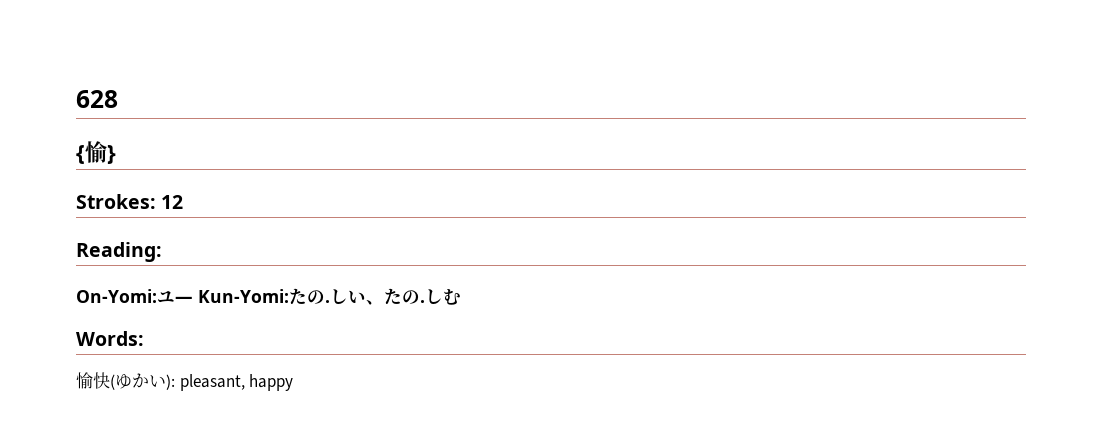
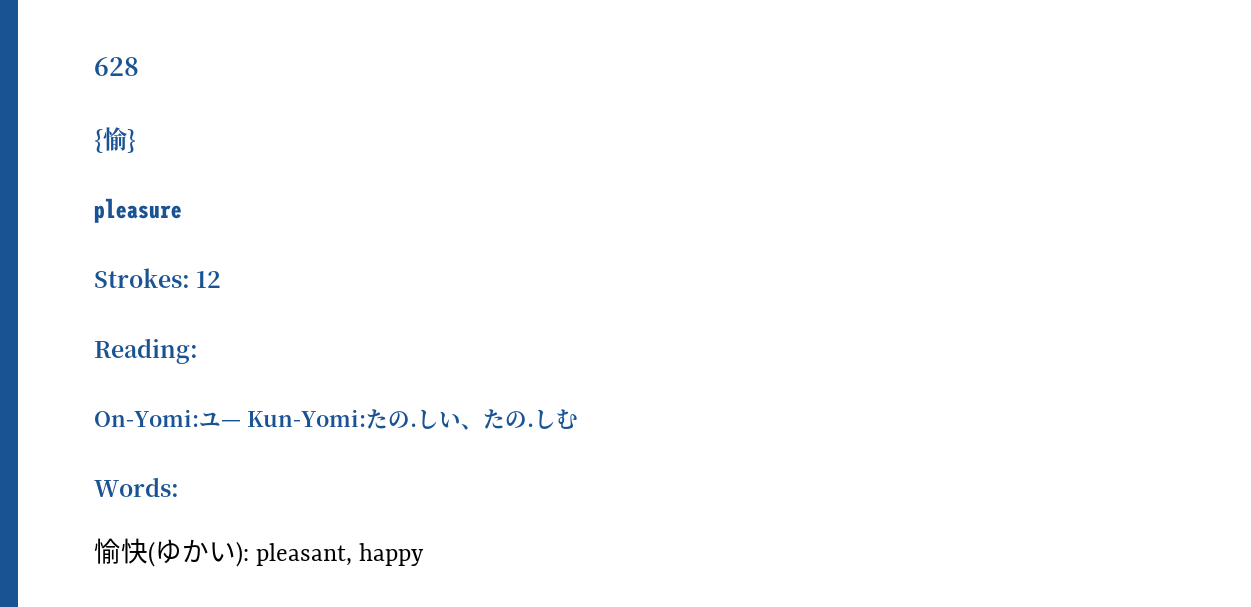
(116, 154) none -> [94,198,182,223] // pleasure

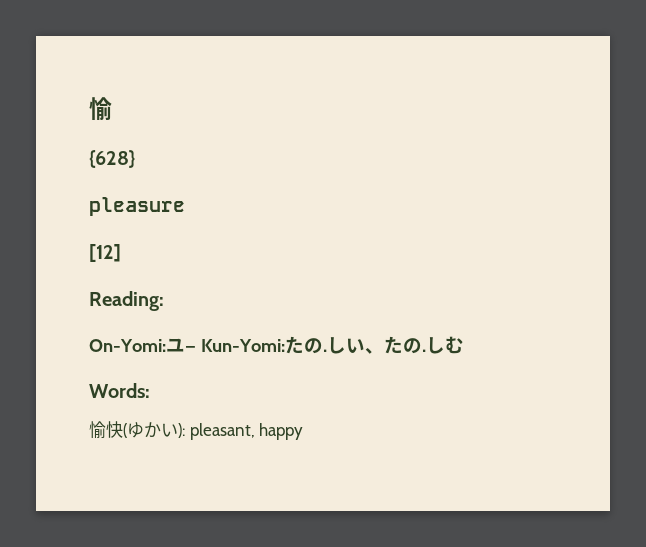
[94,57,139,76] [94,127,136,153] 628 // {愉} -> [89,97,112,121] [89,150,136,168] 愉 // {628}
[94,268,222,288] Strokes: 12 -> [89,244,121,262] [12]

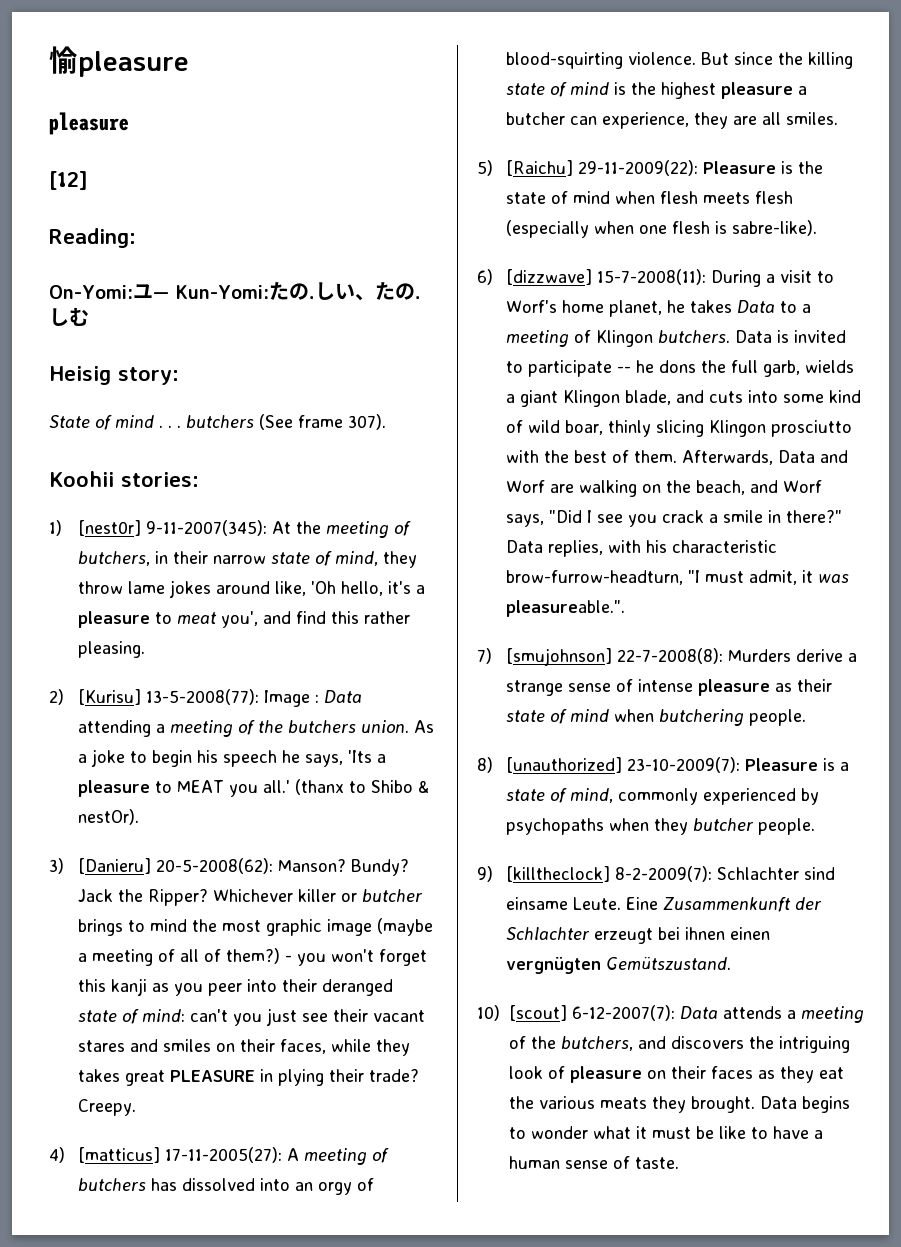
[89,97,112,121] [89,150,136,168] 愉 // {628} -> [49,46,189,77] 愉pleasure
[89,383,150,398] [89,421,304,440] Words: // 愉快(ゆかい): pleasant, happy -> [49,366,179,385] [49,414,386,430] [49,471,199,487] [49,520,411,538] [77,551,417,568] [77,580,425,598] [77,611,410,628] [77,641,145,658] [49,689,362,707] [77,720,434,737] [77,749,386,767] [77,779,429,797] [77,809,139,825] [49,858,409,876] [77,889,423,906] [77,918,433,936] [77,948,427,966] [77,978,393,996] [77,1008,425,1026] [77,1039,410,1056] [77,1069,419,1086] [77,1099,136,1116] [49,1147,389,1165] [77,1178,374,1195] [505,52,853,69] [505,82,807,99] [505,112,838,129] [477,160,823,176] [505,191,793,204] [505,220,817,238] [477,269,834,287] [505,300,811,317] [505,330,846,347] [505,360,854,377] [505,390,861,407] [505,420,852,437] [505,450,848,465] [505,480,822,497] [505,510,842,527] [505,540,777,557] [505,570,849,585] [505,600,625,617] [477,648,857,666] [505,679,832,696] [505,709,806,726] [477,757,849,773] [505,788,819,805] [505,818,815,835] [477,866,835,882] [505,897,822,912] [505,927,770,944] [505,957,731,974] [477,1005,864,1023] [509,1036,850,1053] [509,1066,844,1083] [509,1096,850,1113] [509,1126,823,1139] [509,1156,679,1169] Heisig story: // State of mind . . . butchers (See frame 307). // Koohii stories: // 1) [nest0r] 9-11-2007(345): At the meeting of butchers, in their narrow state of mind, they throw lame jokes around like, 'Oh hello, it's a pleasure to meat you', and find this rather pleasing. // 2) [Kurisu] 13-5-2008(77): Image : Data attending a meeting of the butchers union. As a joke to begin his speech he says, 'Its a pleasure to MEAT you all.' (thanx to Shibo & nestOr). // 3) [Danieru] 20-5-2008(62): Manson? Bundy? Jack the Ripper? Whichever killer or butcher brings to mind the most graphic image (maybe a meeting of all of them?) - you won't forget this kanji as you peer into their deranged state of mind: can't you just see their vacant stares and smiles on their faces, while they takes great PLEASURE in plying their trade? Creepy. // 4) [matticus] 17-11-2005(27): A meeting of butchers has dissolved into an orgy of blood-squirting violence. But since the killing state of mind is the highest pleasure a butcher can experience, they are all smiles. // 5) [Raichu] 29-11-2009(22): Pleasure is the state of mind when flesh meets flesh (especially when one flesh is sabre-like). // 6) [dizzwave] 15-7-2008(11): During a visit to Worf's home planet, he takes Data to a meeting of Klingon butchers. Data is invited to participate -- he dons the full garb, wields a giant Klingon blade, and cuts into some kind of wild boar, thinly slicing Klingon prosciutto with the best of them. Afterwards, Data and Worf are walking on the beach, and Worf says, "Did I see you crack a smile in there?" Data replies, with his characteristic brow-furrow-headturn, "I must admit, it was pleasureable.". // 7) [smujohnson] 22-7-2008(8): Murders derive a strange sense of intense pleasure as their state of mind when butchering people. // 8) [unauthorized] 23-10-2009(7): Pleasure is a state of mind, commonly experienced by psychopaths when they butcher people. // 9) [killtheclock] 8-2-2009(7): Schlachter sind einsame Leute. Eine Zusammenkunft der Schlachter erzeugt bei ihnen einen vergnügten Gemütszustand. // 10) [scout] 6-12-2007(7): Data attends a meeting of the butchers, and discovers the intriguing look of pleasure on their faces as they eat the various meats they brought. Data begins to wonder what it must be like to have a human sense of taste.

